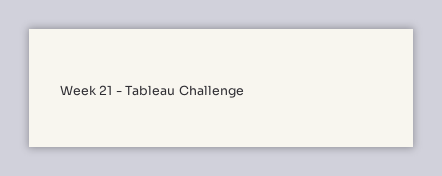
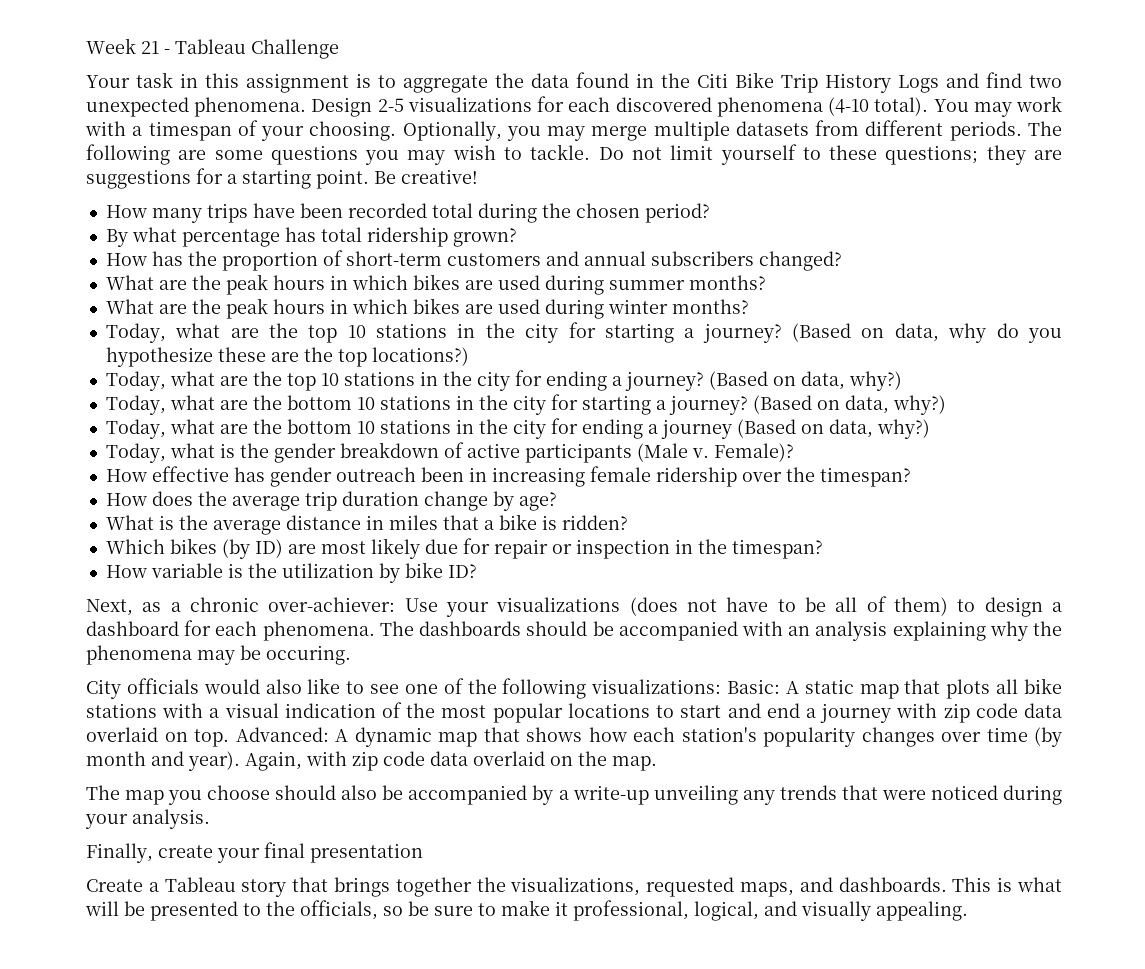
(244, 91) none -> [86,72,1062,93] [86,96,1063,117] [85,120,1062,141] [86,144,1062,165] [86,168,478,189] [105,203,710,223] [105,227,517,247] [105,250,842,271] [105,274,766,295] [105,298,749,319] [105,322,1063,343] [105,347,469,367] [105,370,902,391] [105,394,946,415] [105,418,930,439] [105,442,794,463] [105,466,911,487] [105,491,557,511] [105,514,628,535] [105,538,823,559] [105,562,477,583] [86,596,1063,617] [86,620,1062,641] [86,645,351,665] [86,678,1063,699] [86,702,1062,723] [86,727,1062,747] [86,751,657,771] [86,785,1062,805] [85,809,210,829] [86,842,423,863] [86,877,1062,897] [85,900,968,921] // Your task in this assignment is to aggregate the data found in the Citi Bike Trip History Logs and find two unexpected phenomena. Design 2-5 visualizations for each discovered phenomena (4-10 total). You may work with a timespan of your choosing. Optionally, you may merge multiple datasets from different periods. The following are some questions you may wish to tackle. Do not limit yourself to these questions; they are suggestions for a starting point. Be creative! // How many trips have been recorded total during the chosen period? // By what percentage has total ridership grown? // How has the proportion of short-term customers and annual subscribers changed? // What are the peak hours in which bikes are used during summer months? // What are the peak hours in which bikes are used during winter months? // Today, what are the top 10 stations in the city for starting a journey? (Based on data, why do you hypothesize these are the top locations?) // Today, what are the top 10 stations in the city for ending a journey? (Based on data, why?) // Today, what are the bottom 10 stations in the city for starting a journey? (Based on data, why?) // Today, what are the bottom 10 stations in the city for ending a journey (Based on data, why?) // Today, what is the gender breakdown of active participants (Male v. Female)? // How effective has gender outreach been in increasing female ridership over the timespan? // How does the average trip duration change by age? // What is the average distance in miles that a bike is ridden? // Which bikes (by ID) are most likely due for repair or inspection in the timespan? // How variable is the utilization by bike ID? // Next, as a chronic over-achiever: Use your visualizations (does not have to be all of them) to design a dashboard for each phenomena. The dashboards should be accompanied with an analysis explaining why the phenomena may be occuring. // City officials would also like to see one of the following visualizations: Basic: A static map that plots all bike stations with a visual indication of the most popular locations to start and end a journey with zip code data overlaid on top. Advanced: A dynamic map that shows how each station's popularity changes over time (by month and year). Again, with zip code data overlaid on the map. // The map you choose should also be accompanied by a write-up unveiling any trends that were noticed during your analysis. // Finally, create your final presentation // Create a Tableau story that brings together the visualizations, requested maps, and dashboards. This is what will be presented to the officials, so be sure to make it professional, logical, and visually appealing.

